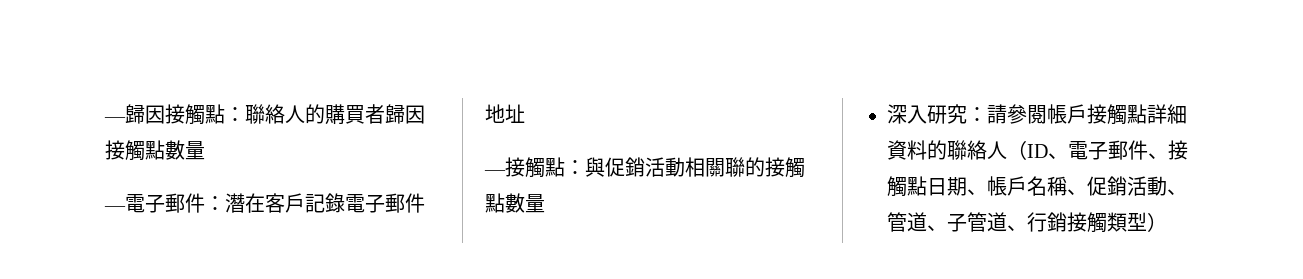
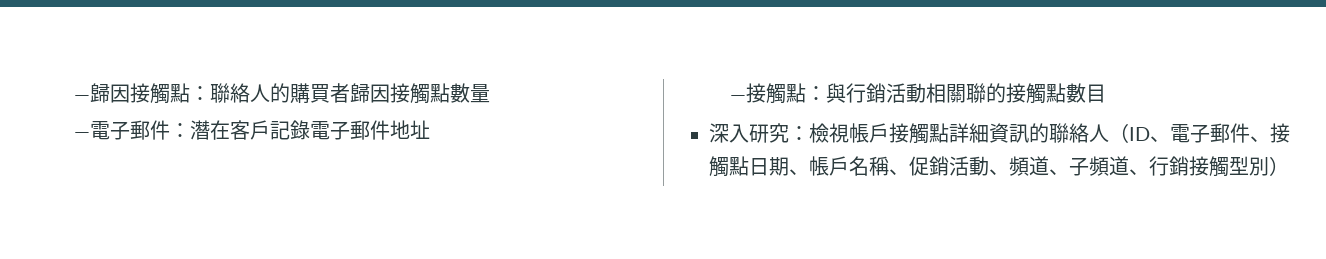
[605,157,625,177] 促 -> [845,83,866,103] 行
[525,194,545,213] 量 -> [1085,84,1106,103] 目
[987,104,1047,124] 請參閱 -> [809,123,849,143] 檢視
[907,140,927,160] 料 -> [1009,124,1029,143] 訊
[887,212,987,232] 管道、子管 -> [1009,156,1109,176] 頻道、子頻
[1107,212,1147,232] 類型 -> [1229,156,1269,176] 型別

